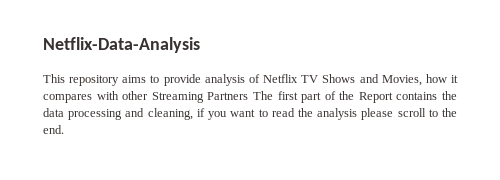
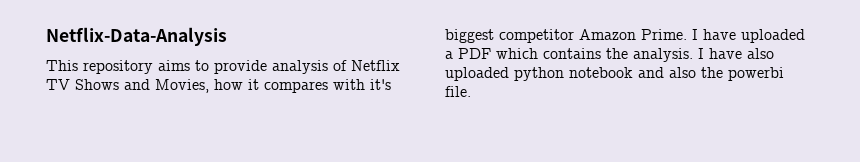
[122,91,457,103] [43,108,458,120] [43,125,64,134] other Streaming Partners The first part of the Report contains the data processing and cleaning, if you want to read the analysis please scroll to the end. -> [370,79,391,90] [445,29,805,43] [445,48,774,62] [445,67,784,81] [445,86,471,97] it's biggest competitor Amazon Prime. I have uploaded a PDF which contains the analysis. I have also uploaded python notebook and also the powerbi file.

